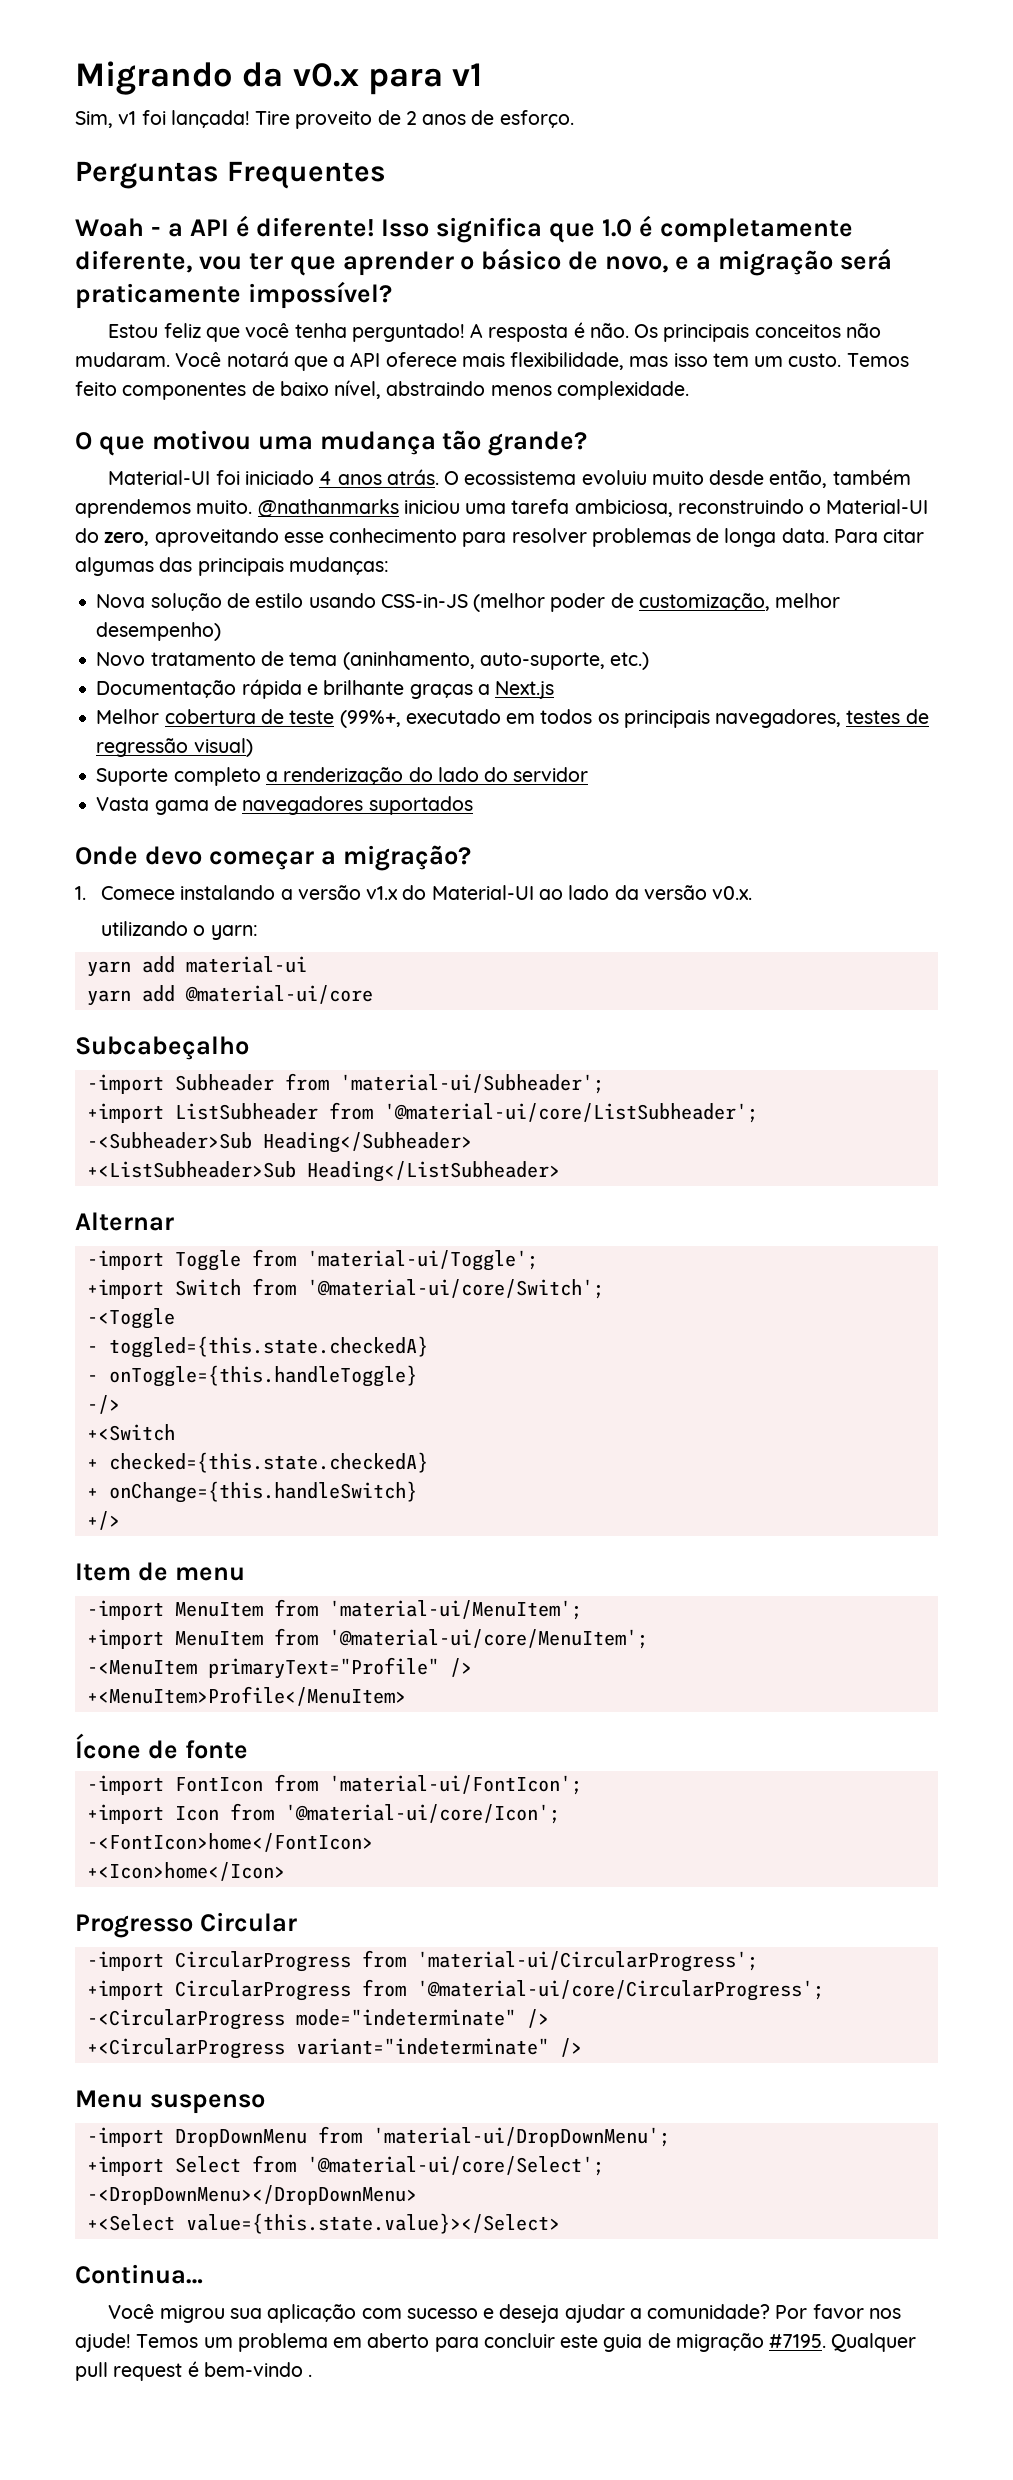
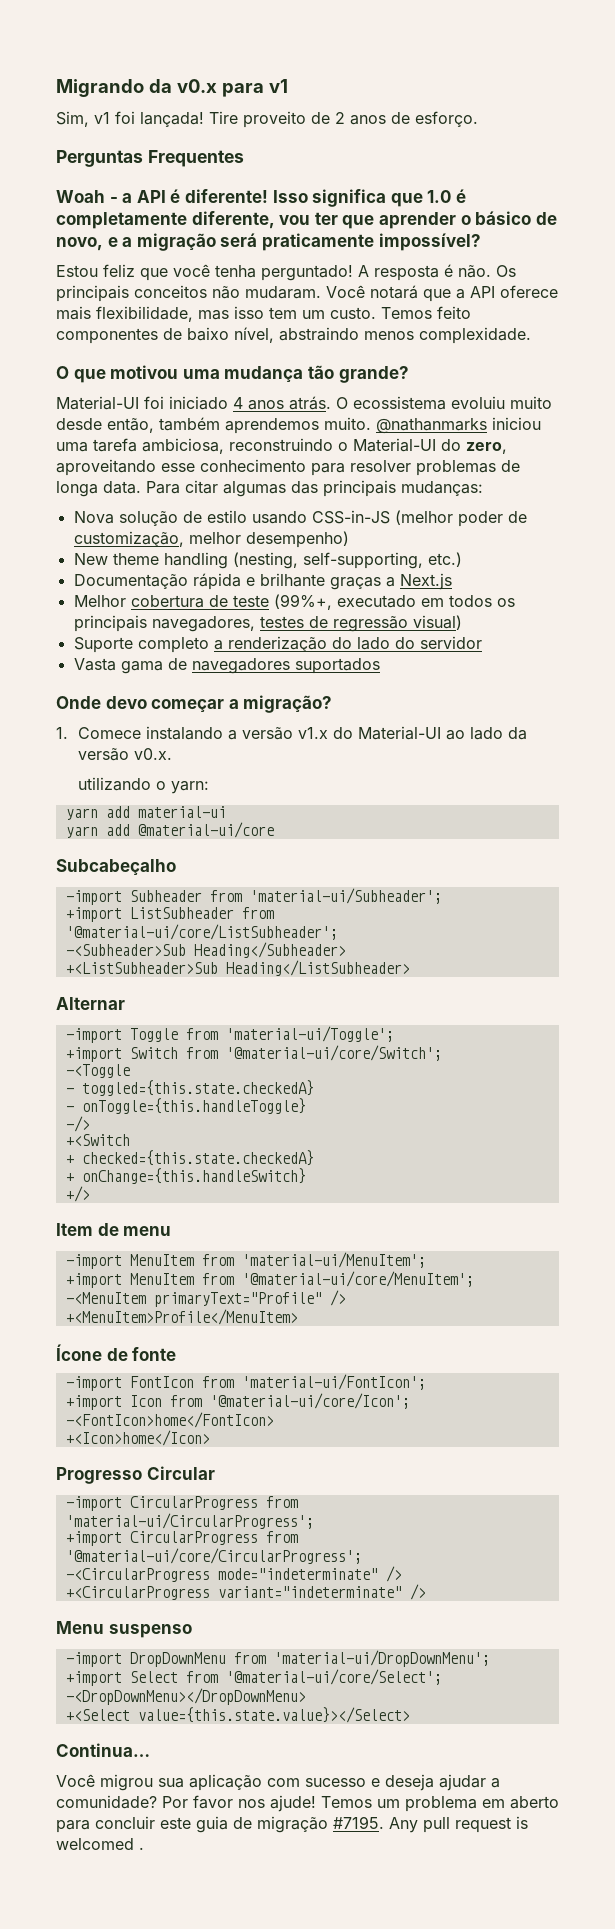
[96,651,605,670] Novo tratamento de tema (aninhamento, auto-suporte, -> [73,552,423,569] New theme handling (nesting, self-supporting,
[831,2333,917,2352] Qualquer -> [389,1817,418,1833] Any
[187,2361,303,2377] é bem-vindo -> [516,1816,528,1829] [56,1838,134,1850] is welcomed

